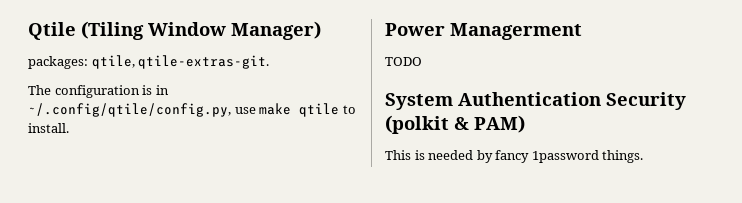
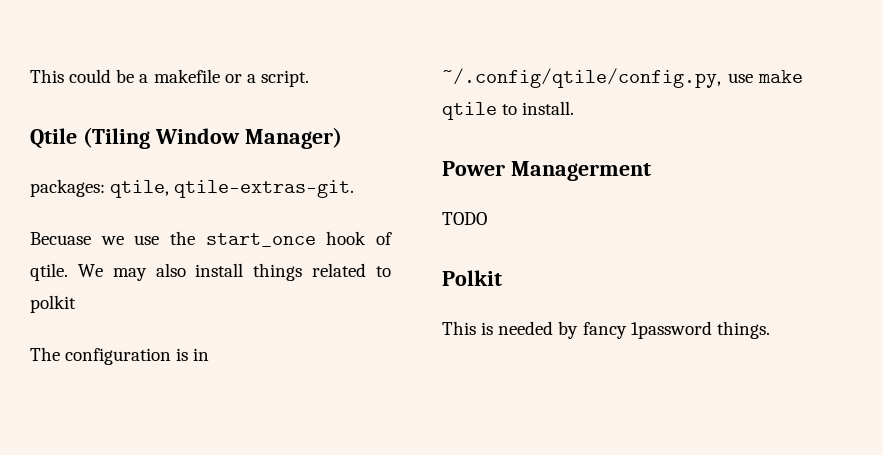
(28, 31) none -> [30,69,309,87] This could be a makefile or a script. //
(270, 62) none -> [30,231,392,247] [30,263,391,281] [30,295,76,313] // Becuase we use the start_once hook of qtile. We may also install things related to polkit
[385,92,686,110] [385,115,525,134] System Authentication Security (polkit & PAM) -> [442,270,502,286] Polkit

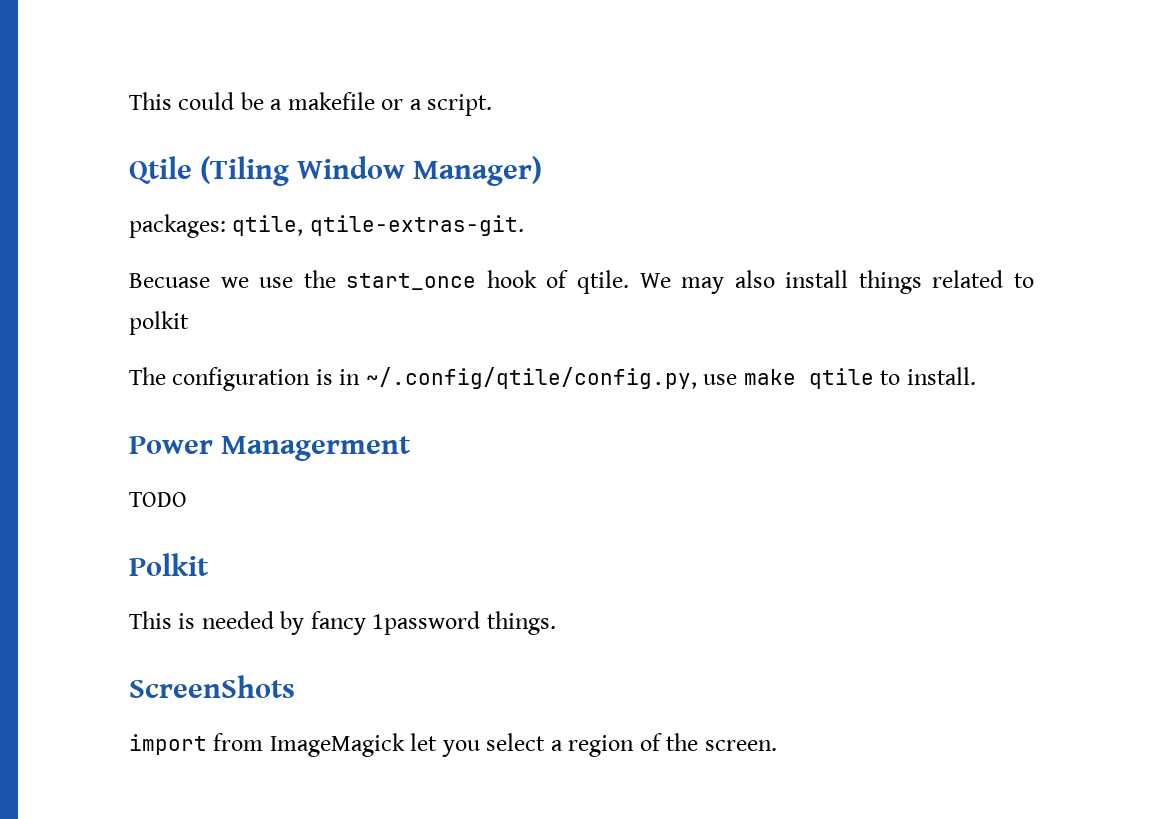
(770, 330) none -> [129,675,295,698] [129,733,777,757] // ScreenShots // import from ImageMagick let you select a region of the screen.

